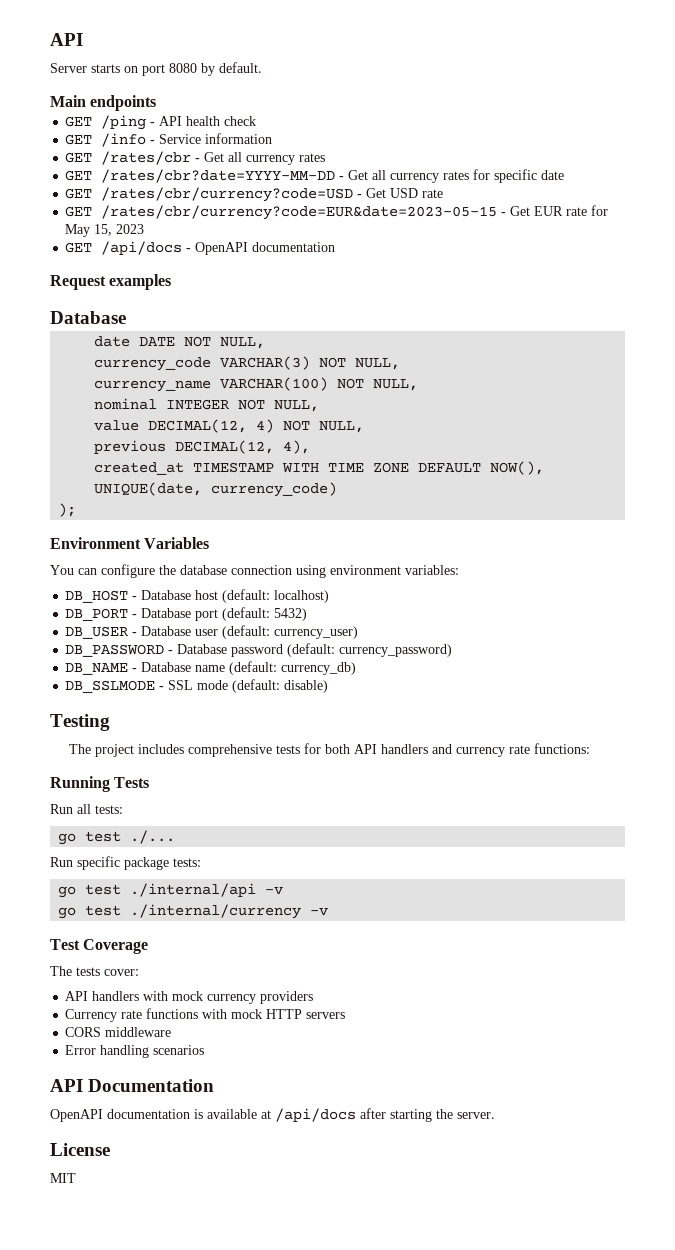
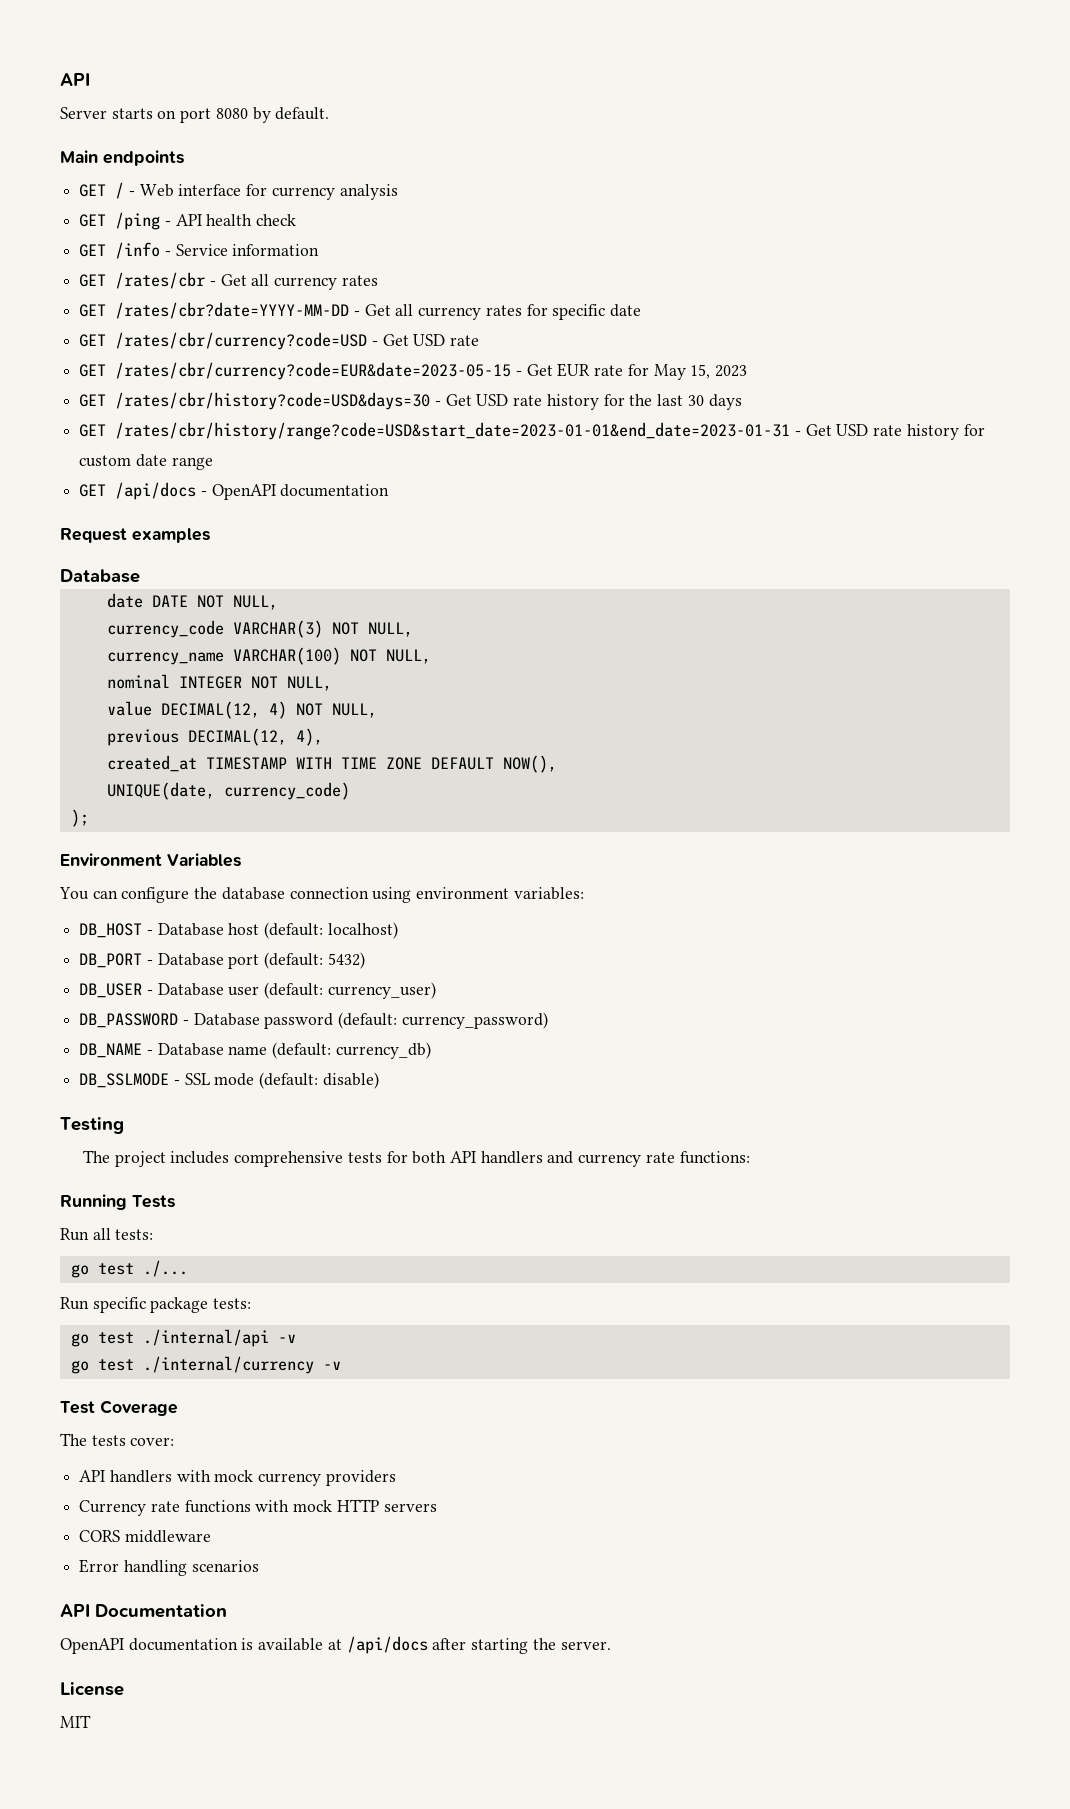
(157, 103) none -> [79,182,398,200] // GET / - Web interface for currency analysis
(145, 229) none -> [79,392,742,410] [79,422,985,440] [79,454,213,470] // GET /rates/cbr/history?code=USD&days=30 - Get USD rate history for the last 30 days // GET /rates/cbr/history/range?code=USD&start_date=2023-01-01&end_date=2023-01-31 - Get USD rate history for custom date range

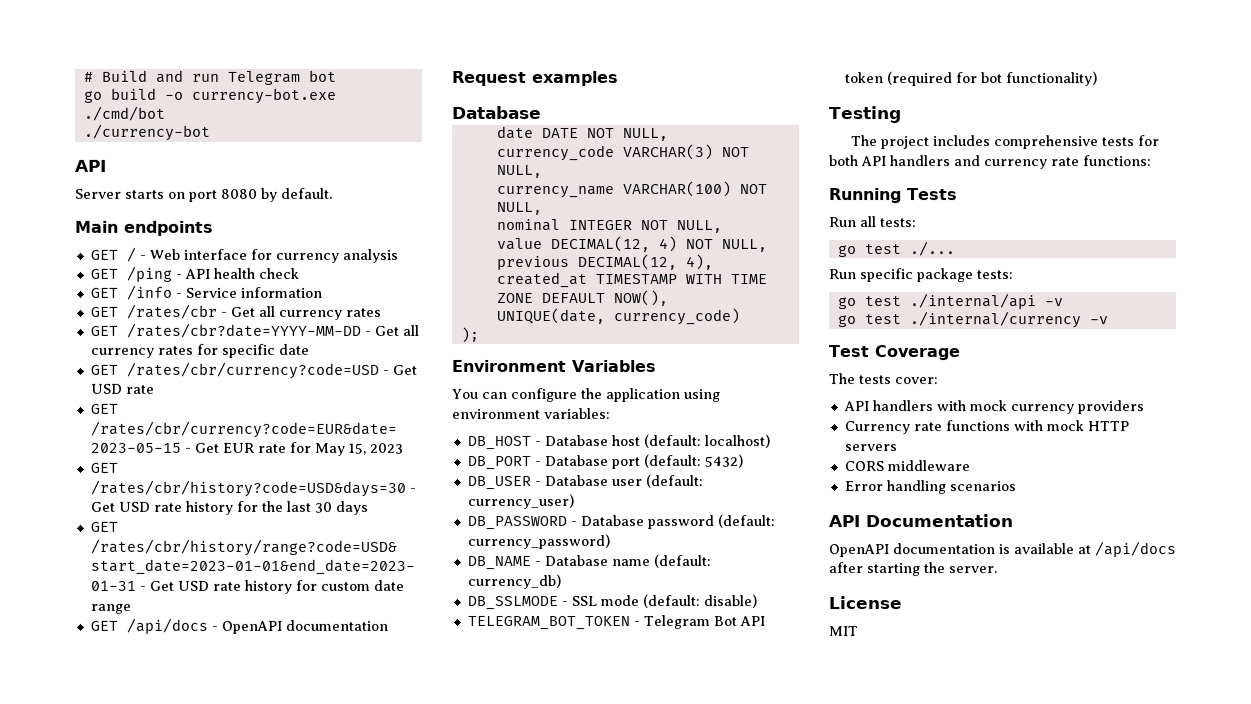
(60, 79) none -> [83,69,337,85] [83,87,337,104] [83,105,166,121] [83,123,211,141] # Build and run Telegram bot // go build -o currency-bot.exe ./cmd/bot // ./currency-bot //
[221,887,369,900] database connection -> [604,387,680,403] application
(379, 1080) none -> [466,615,765,631] [844,71,1098,87] // TELEGRAM_BOT_TOKEN - Telegram Bot API token (required for bot functionality)

